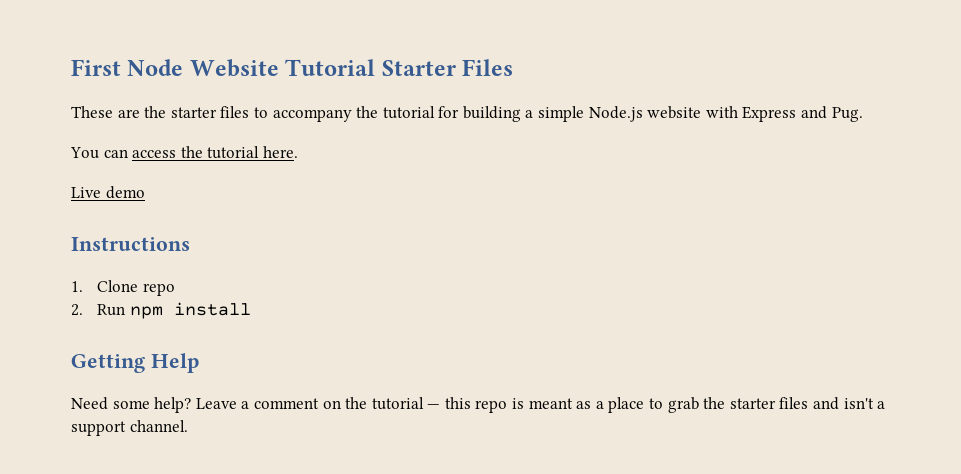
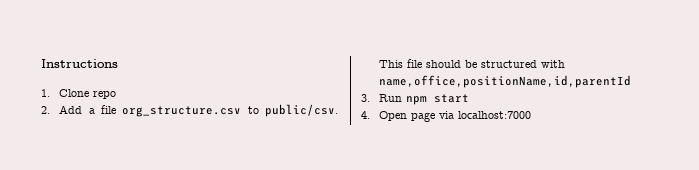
[71,59,514,77] [71,106,863,122] [70,146,298,159] [71,186,145,199] First Node Website Tutorial Starter Files // These are the starter files to accompany the tutorial for building a simple Node.js website with Express and Pug. // You can access the tutorial here. // Live demo // -> (41, 63) none
[96,302,251,319] [71,353,199,373] [71,397,886,413] [71,420,188,436] Run npm install // Getting Help // Need some help? Leave a comment on the tutorial — this repo is meant as a place to grab the starter files and isn't a support channel. -> [59,104,338,117] [379,59,566,68] [379,75,632,88] [361,94,470,105] [361,111,532,122] Add a file org_structure.csv to public/csv. This file should be structured with name,office,positionName,id,parentId // 3. Run npm start // 4. Open page via localhost:7000

